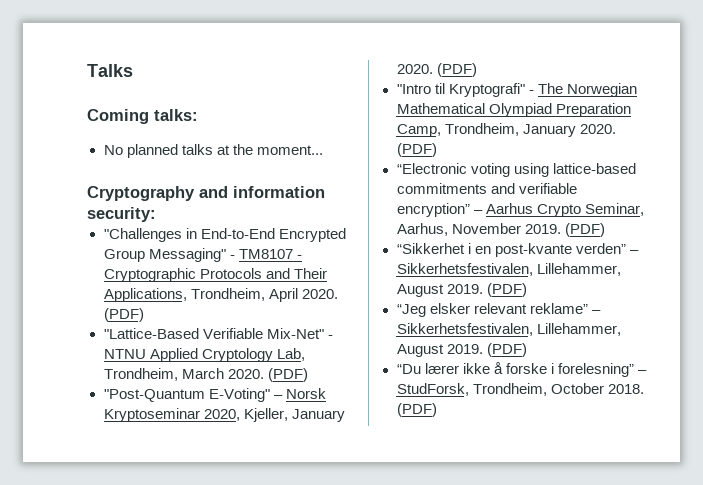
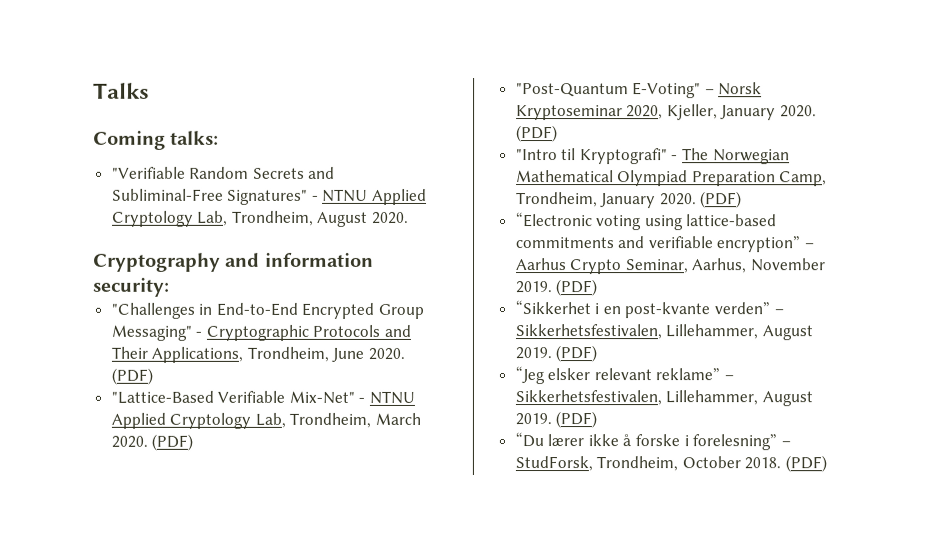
[103,144,323,158] No planned talks at the moment... -> [111,166,336,179] [111,188,428,205] [111,210,410,227] "Verifiable Random Secrets and Subliminal-Free Signatures" - NTNU Applied Cryptology Lab, Trondheim, August 2020.
[238,249,302,259] TM8107 - -> (203, 334) none
[268,288,298,302] April -> [331,347,365,362] June

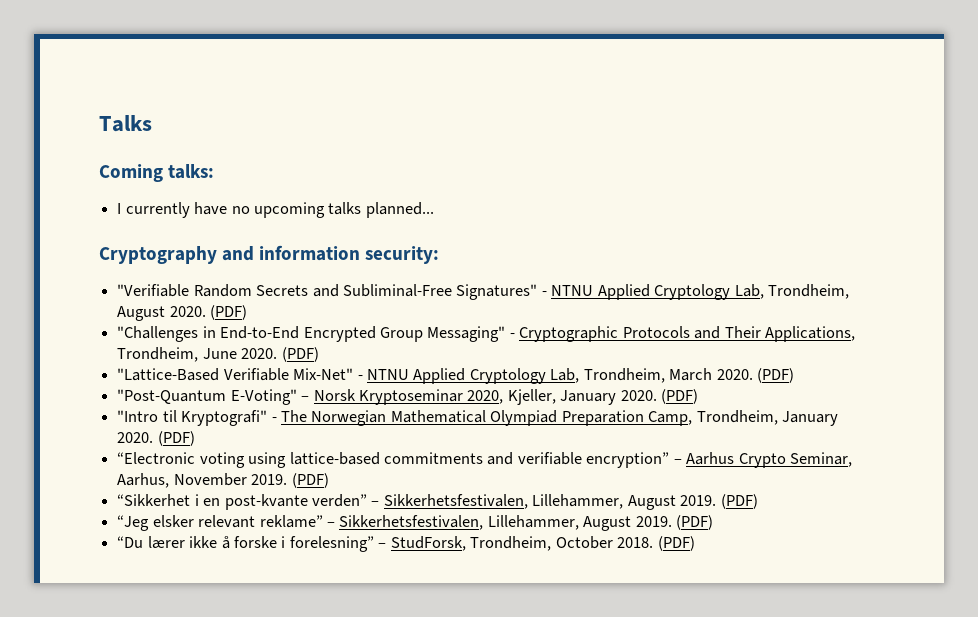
(220, 137) none -> [117,202,434,218] [99,245,440,264] // I currently have no upcoming talks planned... // Cryptography and information security:
[93,252,374,272] [92,277,169,297] // Cryptography and information security: -> [210,305,248,320] (PDF)

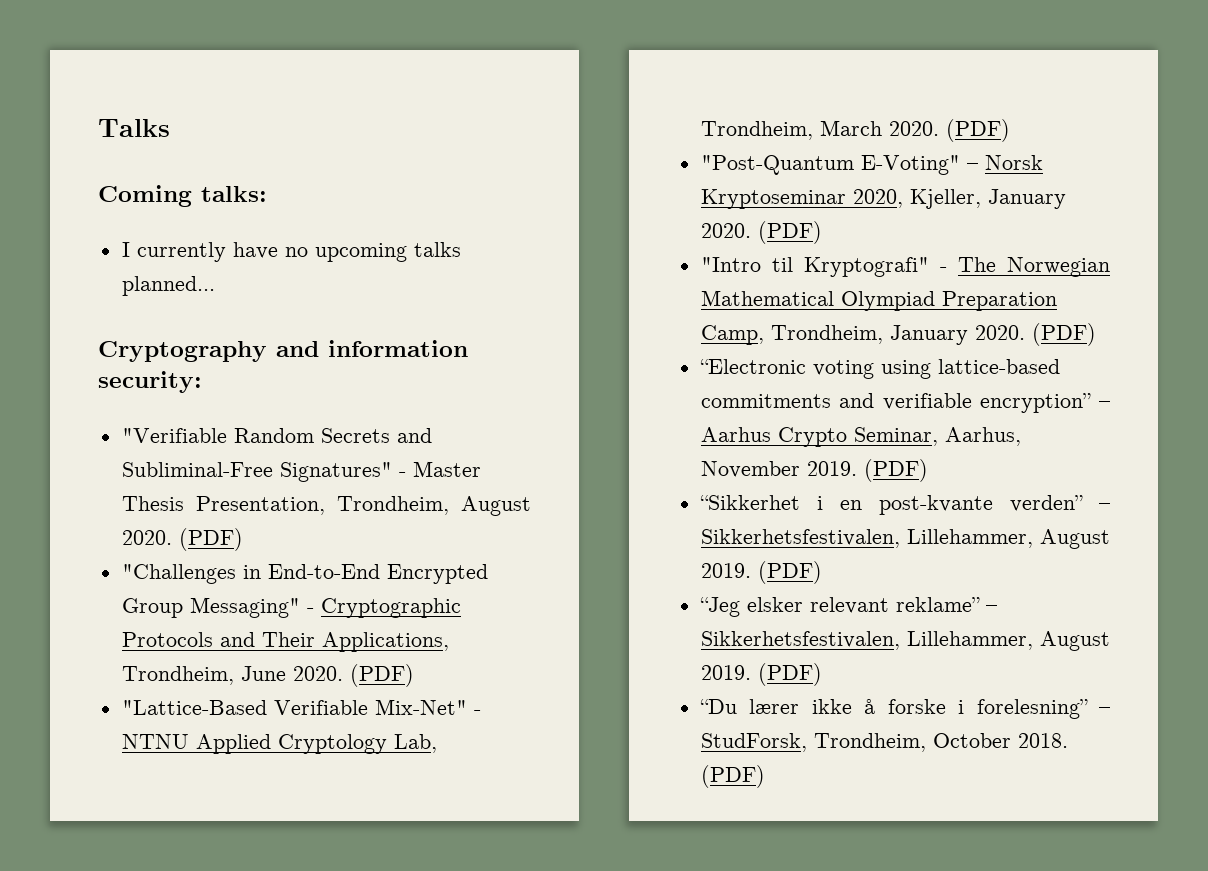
[551,284,764,300] NTNU Applied Cryptology Lab, -> [412,461,481,477] [121,496,325,515] Master Thesis Presentation,

